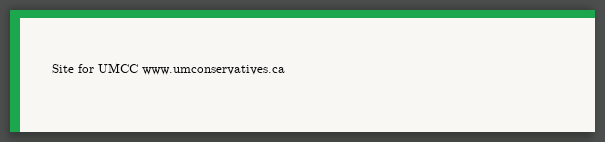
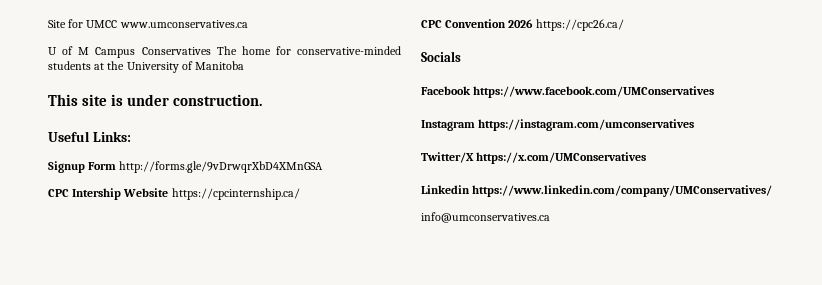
(285, 70) none -> [48,46,401,58] [48,61,245,73] [48,94,263,106] [48,131,131,142] [48,161,324,173] [48,188,300,200] [421,19,624,31] [421,51,461,62] [421,86,715,98] [421,119,695,131] [421,152,647,164] [421,185,773,197] [421,212,550,223] // U of M Campus Conservatives The home for conservative-minded students at the University of Manitoba // This site is under construction. // Useful Links: // Signup Form http://forms.gle/9vDrwqrXbD4XMnGSA // CPC Intership Website https://cpcinternship.ca/ // CPC Convention 2026 https://cpc26.ca/ // Socials // Facebook https://www.facebook.com/UMConservatives // Instagram https://instagram.com/umconservatives // Twitter/X https://x.com/UMConservatives // Linkedin https://www.linkedin.com/company/UMConservatives/ // info@umconservatives.ca

